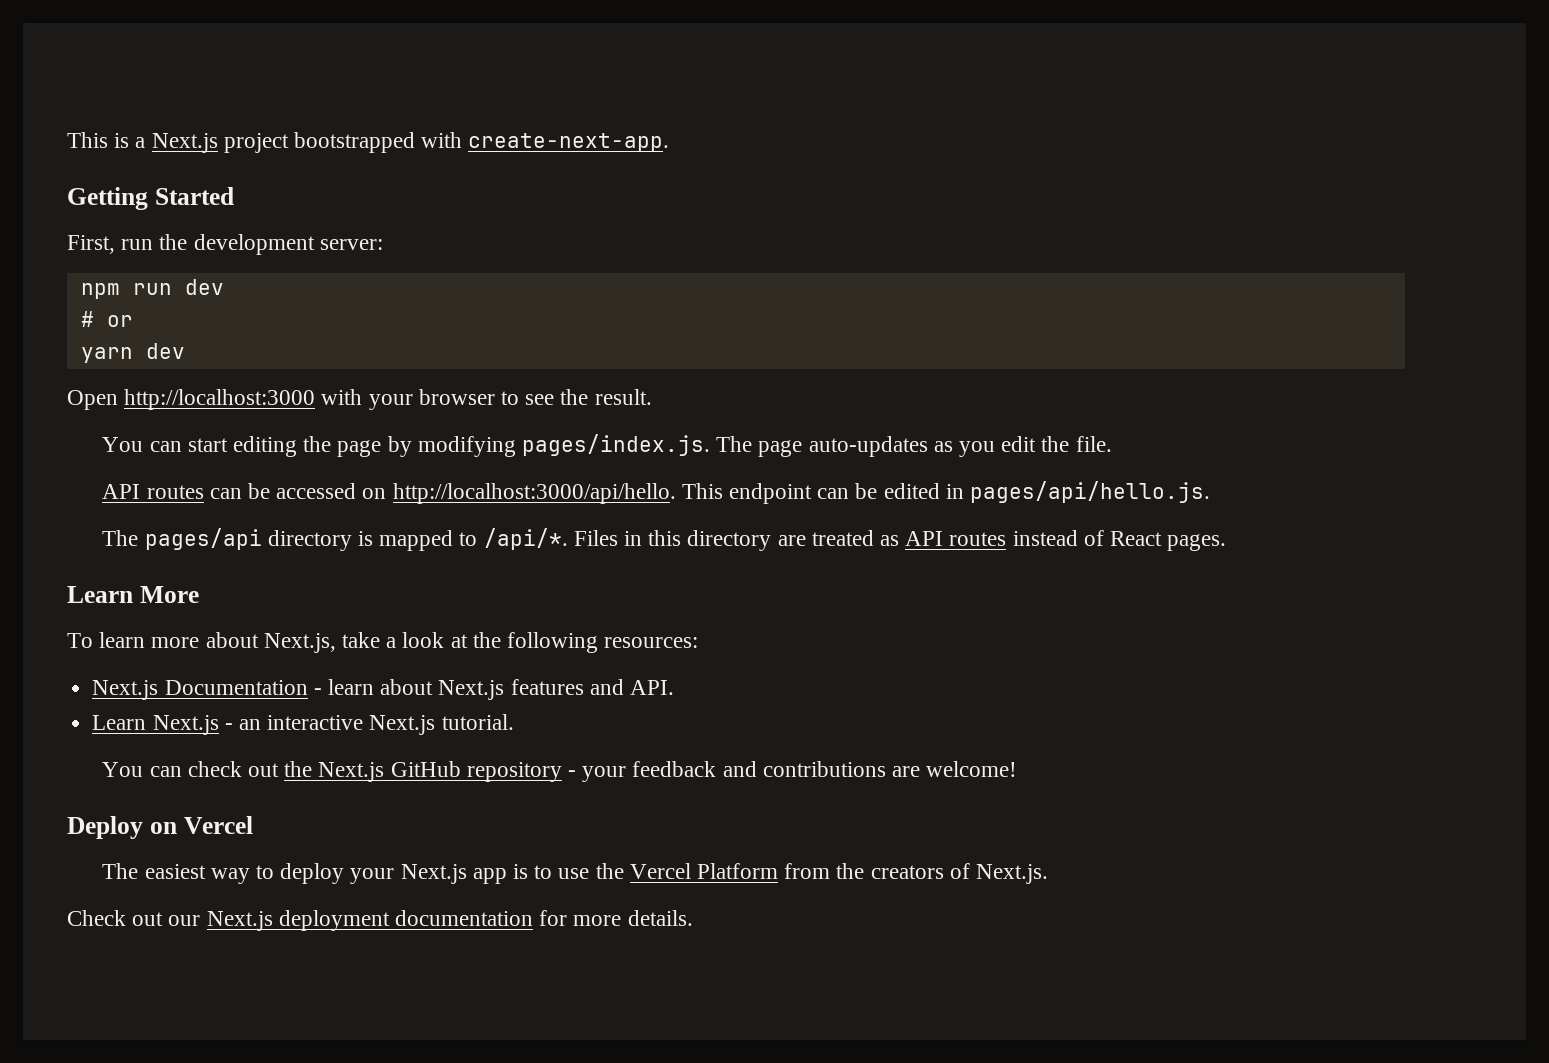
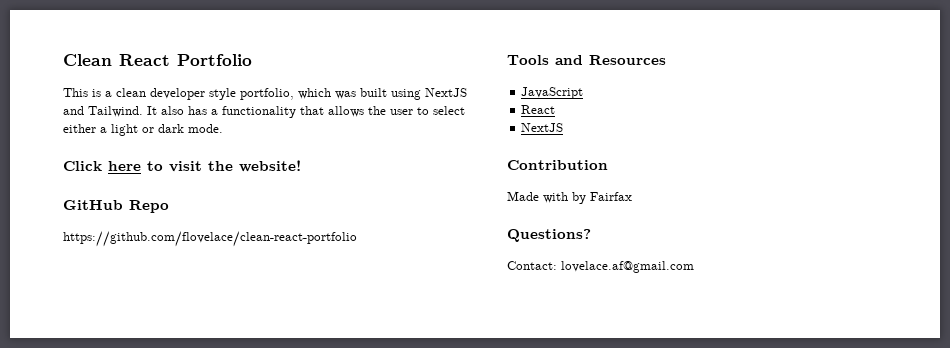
[67,132,670,153] [67,187,234,210] [67,234,383,255] [80,279,224,299] [80,311,133,327] [80,343,185,363] [67,389,652,410] [102,434,1112,457] [102,481,1211,504] [102,528,1227,551] [67,586,199,603] [67,632,699,653] [92,679,674,700] [92,714,514,735] [102,761,1018,782] [67,816,253,839] [102,863,1049,884] [67,910,693,931] This is a Next.js project bootstrapped with create-next-app. // Getting Started // First, run the development server: // npm run dev // # or // yarn dev // Open http://localhost:3000 with your browser to see the result. // You can start editing the page by modifying pages/index.js. The page auto-updates as you edit the file. // API routes can be accessed on http://localhost:3000/api/hello. This endpoint can be edited in pages/api/hello.js. // The pages/api directory is mapped to /api/*. Files in this directory are treated as API routes instead of React pages. // Learn More // To learn more about Next.js, take a look at the following resources: // Next.js Documentation - learn about Next.js features and API. // Learn Next.js - an interactive Next.js tutorial. // You can check out the Next.js GitHub repository - your feedback and contributions are welcome! // Deploy on Vercel // The easiest way to deploy your Next.js app is to use the Vercel Platform from the creators of Next.js. // Check out our Next.js deployment documentation for more details. -> [63,54,252,66] [63,88,467,100] [63,106,465,118] [63,124,223,136] [63,160,301,172] [63,200,169,213] [63,231,357,247] [507,55,666,65] [521,87,584,99] [521,105,556,114] [521,123,564,132] [507,160,608,170] [507,191,632,204] [507,229,591,242] [507,261,694,273] Clean React Portfolio // This is a clean developer style portfolio, which was built using NextJS and Tailwind. It also has a functionality that allows the user to select either a light or dark mode. // Click here to visit the website! // GitHub Repo // https://github.com/flovelace/clean-react-portfolio // Tools and Resources // JavaScript // React // NextJS // Contribution // Made with by Fairfax // Questions? // Contact: lovelace.af@gmail.com

